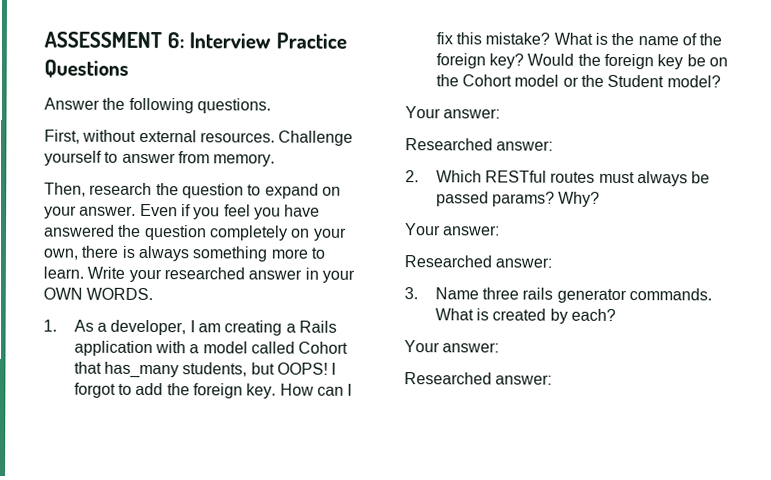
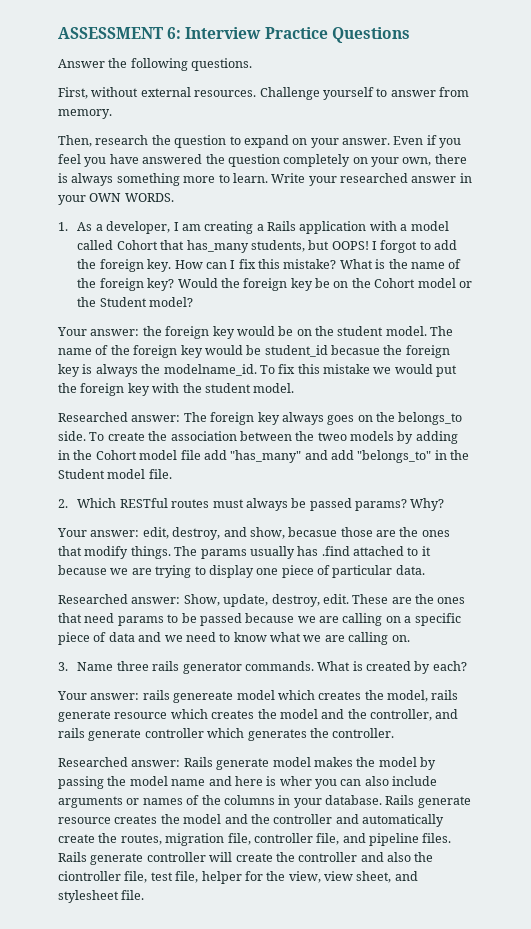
[405,138,554,151] // Researched answer: -> [142,326,454,339] [58,345,450,358] [58,364,458,377] [58,383,295,396] [58,412,463,425] [58,431,458,444] [58,450,470,463] [58,469,172,479] the foreign key would be on the student model. The name of the foreign key would be student_id becasue the foreign key is always the modelname_id. To fix this mistake we would put the foreign key with the student model. // Researched answer: The foreign key always goes on the belongs_to side. To create the association between the tweo models by adding in the Cohort model file add "has_many" and add "belongs_to" in the Student model file.
[404,255,553,268] // Researched answer: -> [142,527,450,540] [58,546,431,559] [58,565,425,578] [58,594,466,607] [58,613,461,626] [58,632,410,645] edit, destroy, and show, becasue those are the ones that modify things. The params usually has .find attached to it because we are trying to display one piece of particular data. // Researched answer: Show, update, destroy, edit. These are the ones that need params to be passed because we are calling on a specific piece of data and we need to know what we are calling on.
[404,372,553,385] // Researched answer: -> [142,690,459,703] [58,709,459,722] [58,728,395,741] [58,757,436,770] [58,776,438,789] [58,795,471,808] [58,814,444,827] [58,833,452,846] [58,852,434,865] [58,871,418,884] [58,890,145,903] rails genereate model which creates the model, rails generate resource which creates the model and the controller, and rails generate controller which generates the controller. // Researched answer: Rails generate model makes the model by passing the model name and here is wher you can also include arguments or names of the columns in your database. Rails generate resource creates the model and the controller and automatically create the routes, migration file, controller file, and pipeline files. Rails generate controller will create the controller and also the ciontroller file, test file, helper for the view, view sheet, and stylesheet file.

